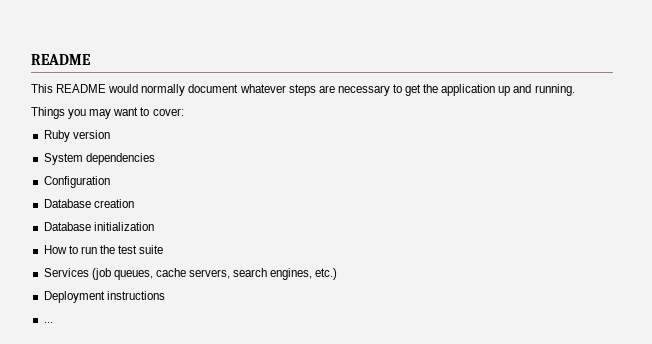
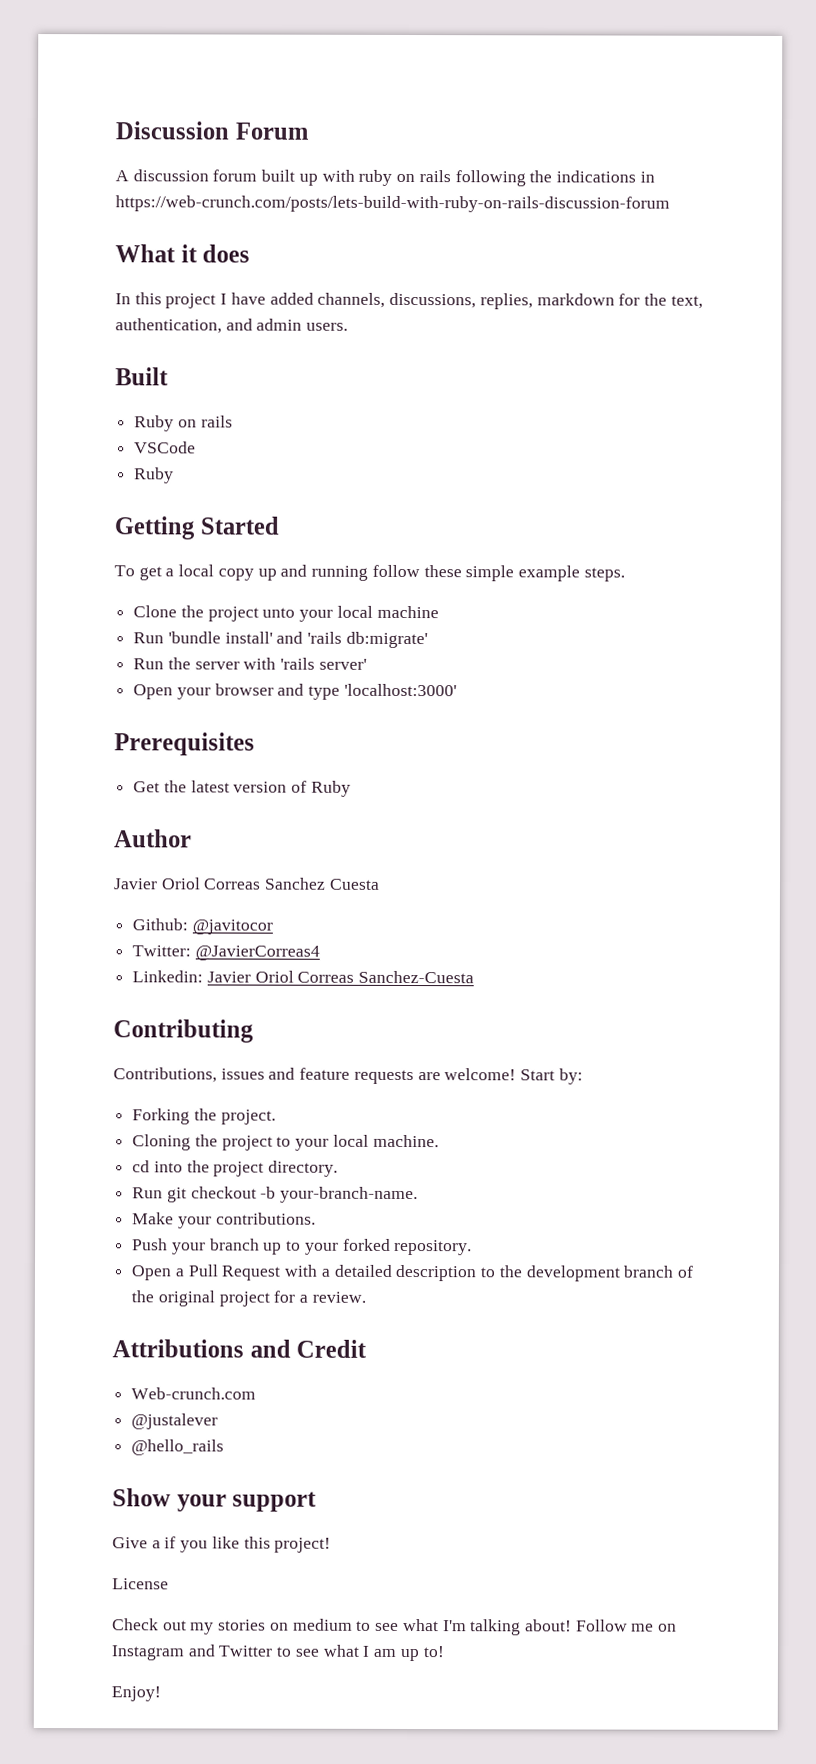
[31,54,91,65] [31,84,575,96] [31,107,184,119] [43,130,110,142] [43,153,155,165] [43,176,110,188] [43,199,134,208] [43,222,154,231] [43,245,164,254] [43,268,338,280] [43,291,165,303] [43,322,53,323] README // This README would normally document whatever steps are necessary to get the application up and running. // Things you may want to cover: // Ruby version // System dependencies // Configuration // Database creation // Database initialization // How to run the test suite // Services (job queues, cache servers, search engines, etc.) // Deployment instructions // ... -> [115,121,308,140] [115,169,655,187] [115,195,670,213] [115,244,251,263] [115,292,703,310] [115,318,349,334] [115,367,169,386] [134,415,233,432] [134,441,197,454] [134,467,175,484] [114,516,279,540] [114,564,625,582] [133,605,439,622] [133,631,428,649] [133,657,367,670] [133,683,457,700] [114,732,255,756] [133,780,351,797] [114,829,192,848] [113,877,380,890] [132,918,273,935] [132,945,320,961] [132,970,475,984] [113,1019,254,1043] [113,1067,583,1085] [132,1108,276,1125] [132,1134,439,1151] [132,1160,339,1177] [132,1186,419,1204] [132,1212,316,1229] [132,1238,473,1256] [131,1264,693,1282] [131,1290,366,1307] [112,1339,368,1358] [131,1387,257,1400] [131,1413,219,1430] [131,1439,225,1456] [112,1488,318,1512] [112,1536,332,1553] [112,1578,169,1590] [112,1618,678,1636] [111,1644,444,1662] [111,1686,161,1702] Discussion Forum // A discussion forum built up with ruby on rails following the indications in https://web-crunch.com/posts/lets-build-with-ruby-on-rails-discussion-forum // What it does // In this project I have added channels, discussions, replies, markdown for the text, authentication, and admin users. // Built // Ruby on rails // VSCode // Ruby // Getting Started // To get a local copy up and running follow these simple example steps. // Clone the project unto your local machine // Run 'bundle install' and 'rails db:migrate' // Run the server with 'rails server' // Open your browser and type 'localhost:3000' // Prerequisites // Get the latest version of Ruby // Author // Javier Oriol Correas Sanchez Cuesta // Github: @javitocor // Twitter: @JavierCorreas4 // Linkedin: Javier Oriol Correas Sanchez-Cuesta // Contributing // Contributions, issues and feature requests are welcome! Start by: // Forking the project. // Cloning the project to your local machine. // cd into the project directory. // Run git checkout -b your-branch-name. // Make your contributions. // Push your branch up to your forked repository. // Open a Pull Request with a detailed description to the development branch of the original project for a review. // Attributions and Credit // Web-crunch.com // @justalever // @hello_rails // Show your support // Give a if you like this project! // License // Check out my stories on medium to see what I'm talking about! Follow me on Instagram and Twitter to see what I am up to! // Enjoy!

